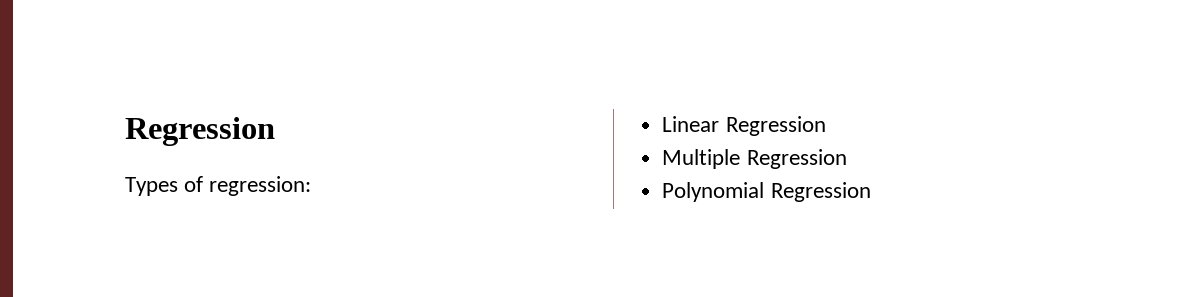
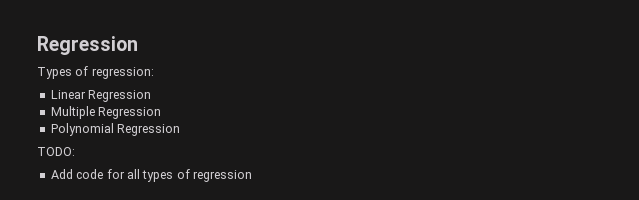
(871, 192) none -> [37,147,75,156] [50,169,252,182] // TODO: // Add code for all types of regression

